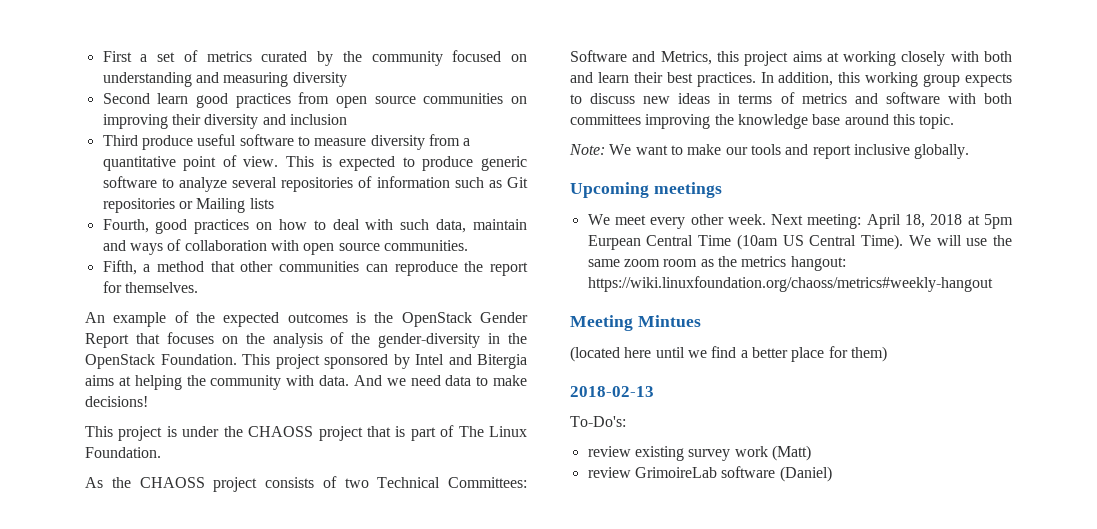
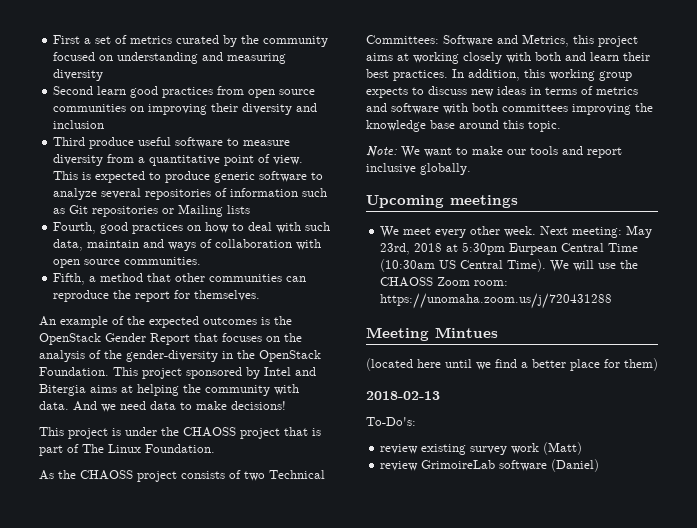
[866,214,926,229] April 18, -> [626,225,653,238] [380,243,411,255] May 23rd,
[984,214,1013,229] 5pm -> [462,242,506,255] 5:30pm
[736,234,778,250] (10am -> [380,259,436,272] (10:30am
[587,256,846,271] [587,276,993,292] same zoom room as the metrics hangout: https://wiki.linuxfoundation.org/chaoss/metrics#weekly-hangout -> [380,277,509,287] [380,293,613,309] CHAOSS Zoom room: https://unomaha.zoom.us/j/720431288

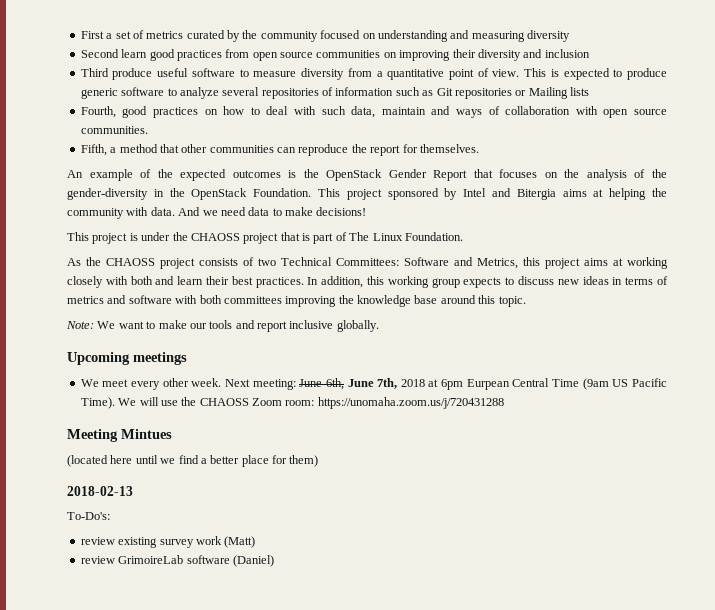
[626,225,653,238] [380,243,411,255] May 23rd, -> [299,378,398,390] June 6th, June 7th,
[462,242,506,255] 5:30pm -> [441,379,464,390] 6pm
[380,259,504,272] (10:30am US Central -> [582,378,668,390] (9am US Pacific

